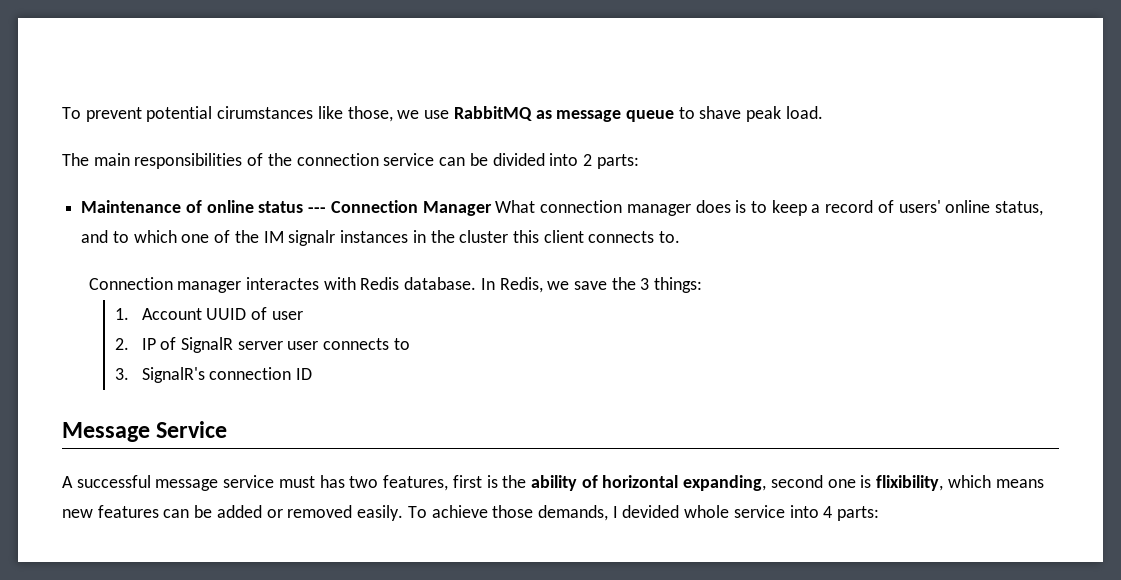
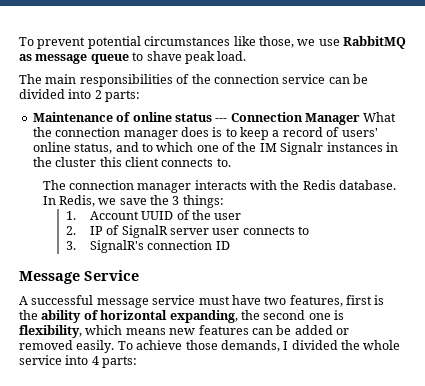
[217,106,314,119] cirumstances -> [144,36,231,46] circumstances
(536, 206) none -> [32,127,52,137] the
[288,230,336,246] signalr -> [280,142,324,155] Signalr
[88,277,356,293] Connection manager interactes with -> [42,180,300,193] The connection manager interacts with the
(267, 313) none -> [191,210,211,220] the
[319,475,345,488] has -> [231,295,261,305] have
(767, 483) none -> [240,310,260,320] the
[876,475,944,491] flixibility, -> [19,325,82,338] flexibility,
[622,505,680,518] devided -> [291,340,360,350] divided the

